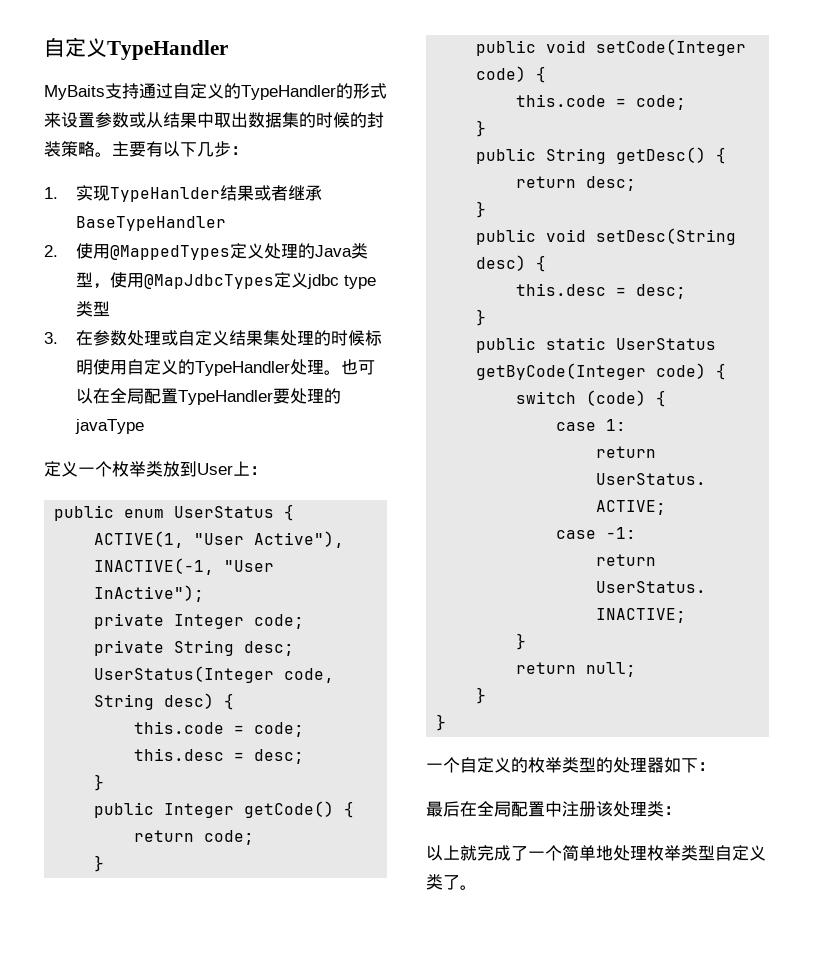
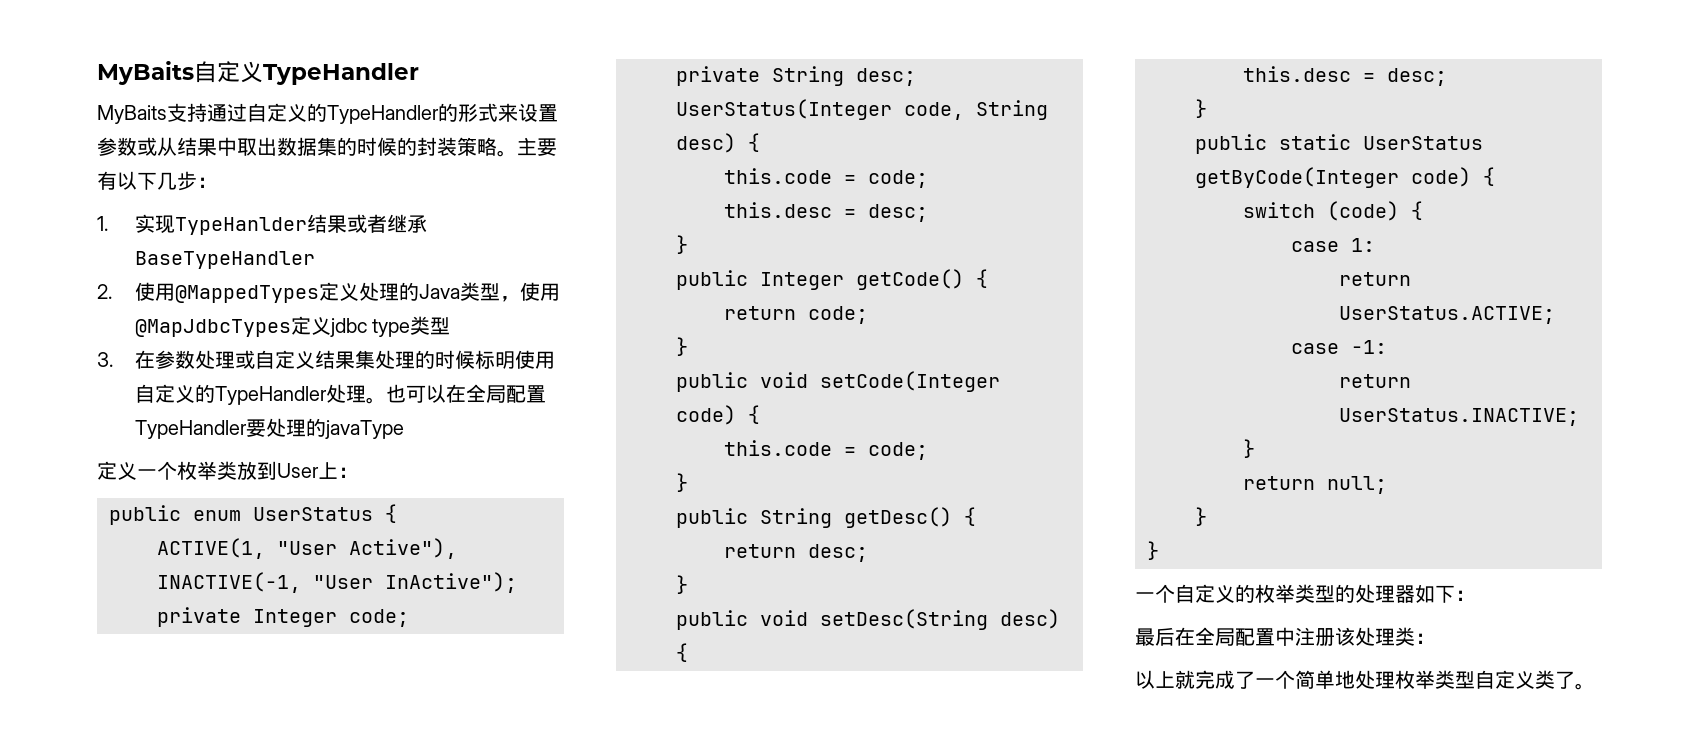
(44, 47) none -> [97,61,194,85] MyBaits

